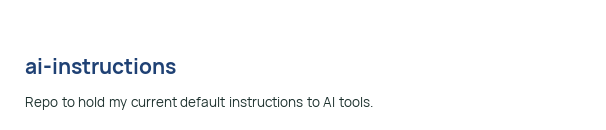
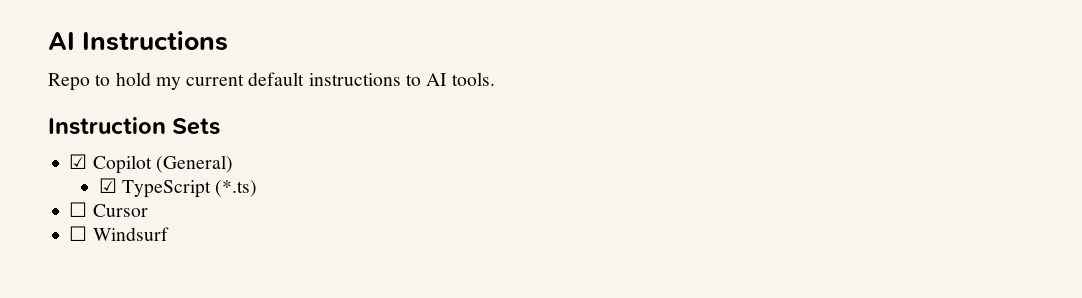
[25,58,176,74] ai-instructions -> [48,31,229,51] AI Instructions
(373, 102) none -> [48,117,221,135] [69,154,233,174] [98,178,258,198] [69,202,148,217] [69,226,169,241] // Instruction Sets // ☑ Copilot (General) // ☑ TypeScript (*.ts) // ☐ Cursor // ☐ Windsurf

